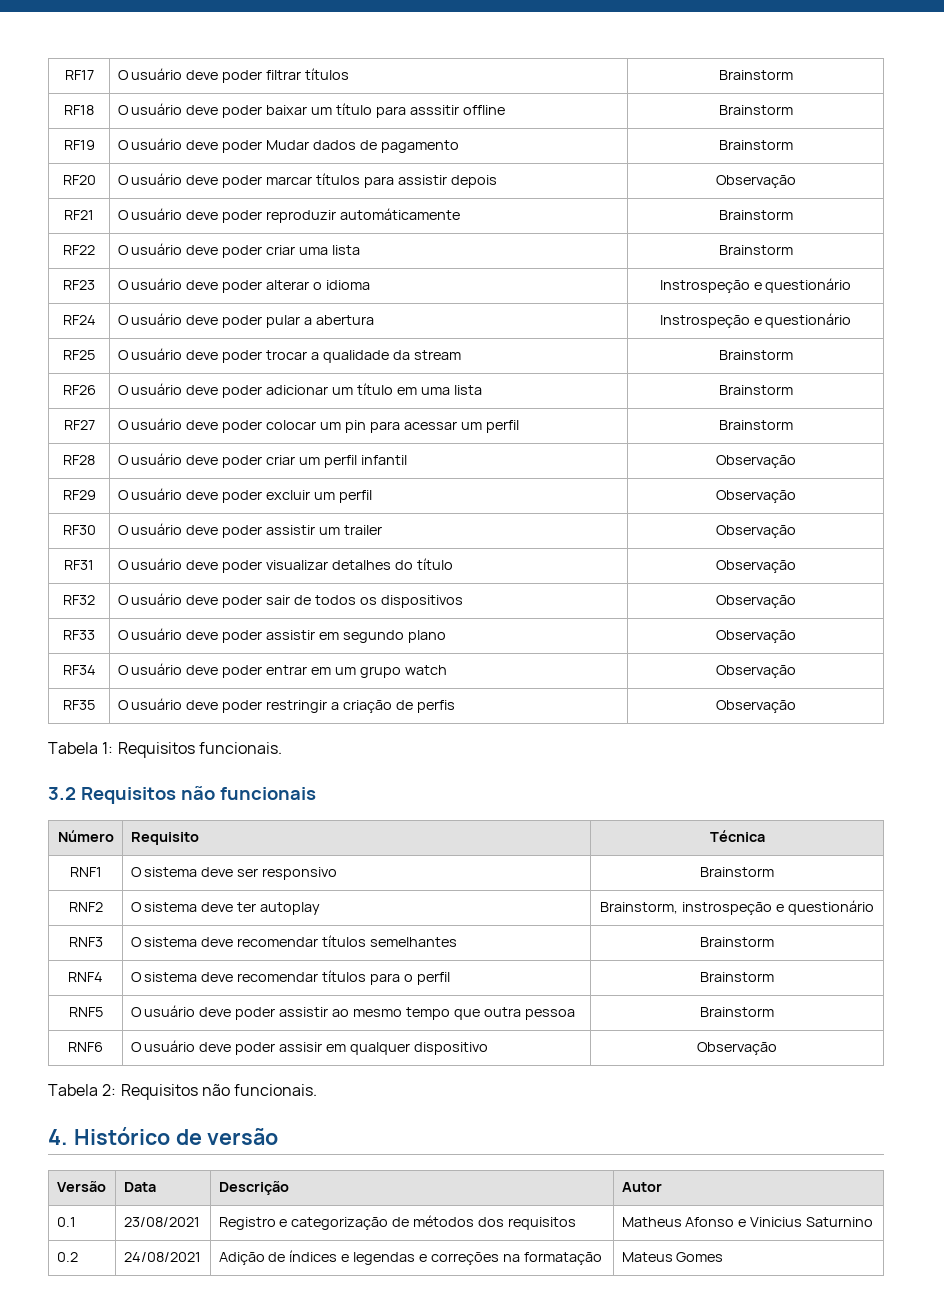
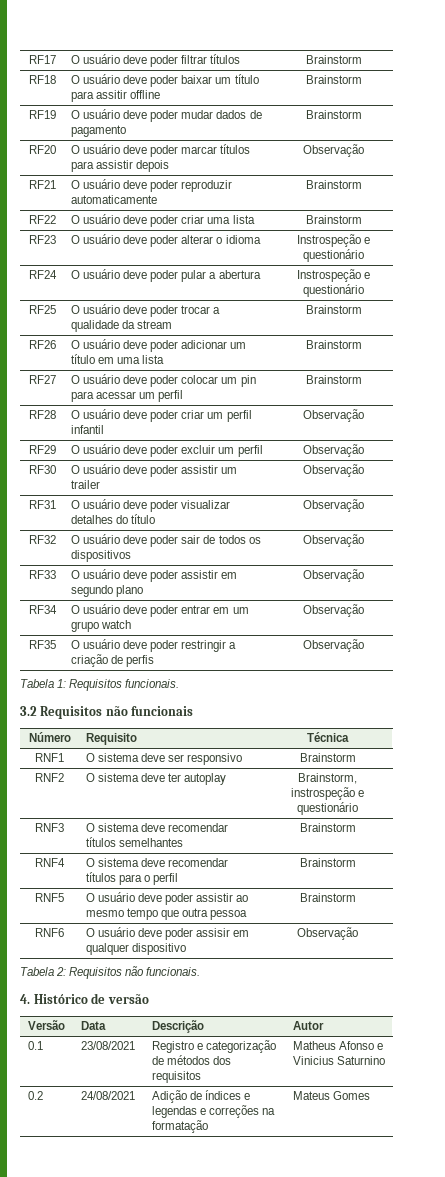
[409,105,459,115] asssitir -> [96,90,128,99] assitir
[266,140,310,150] Mudar -> [181,110,214,119] mudar
[340,208,461,220] automáticamente -> [70,195,157,204] automaticamente

